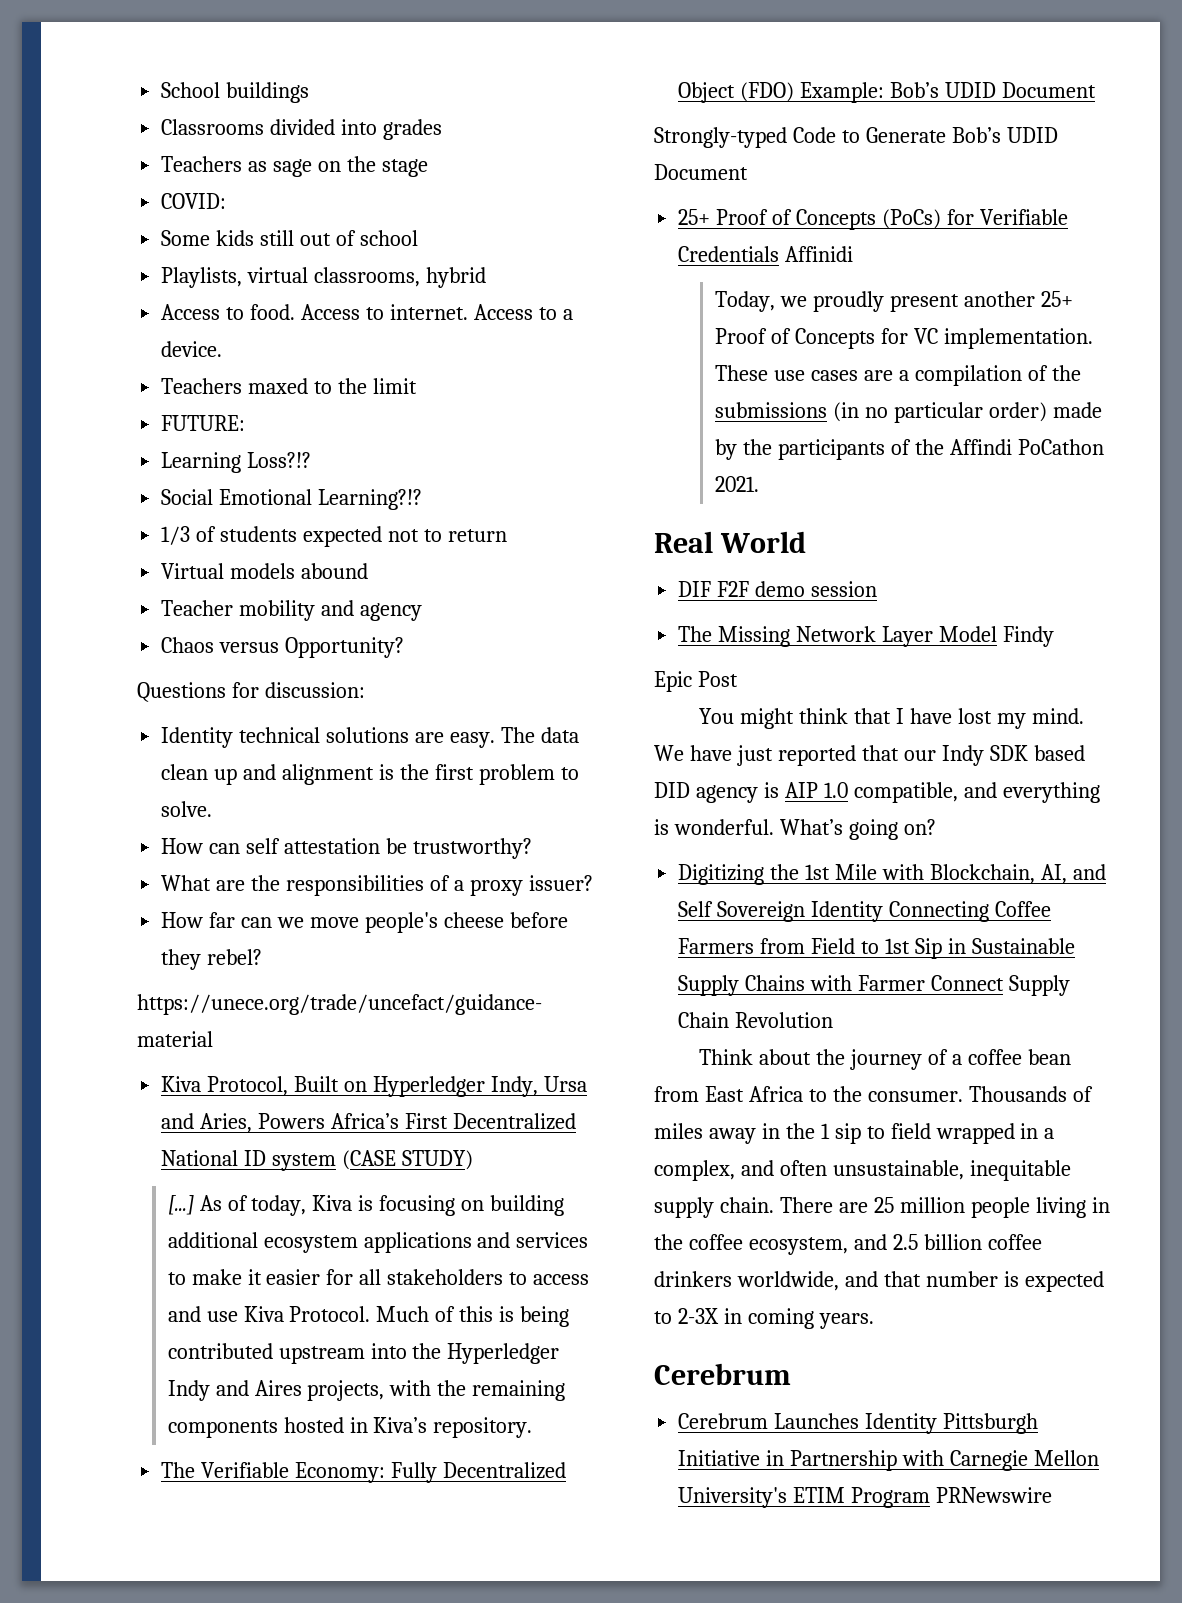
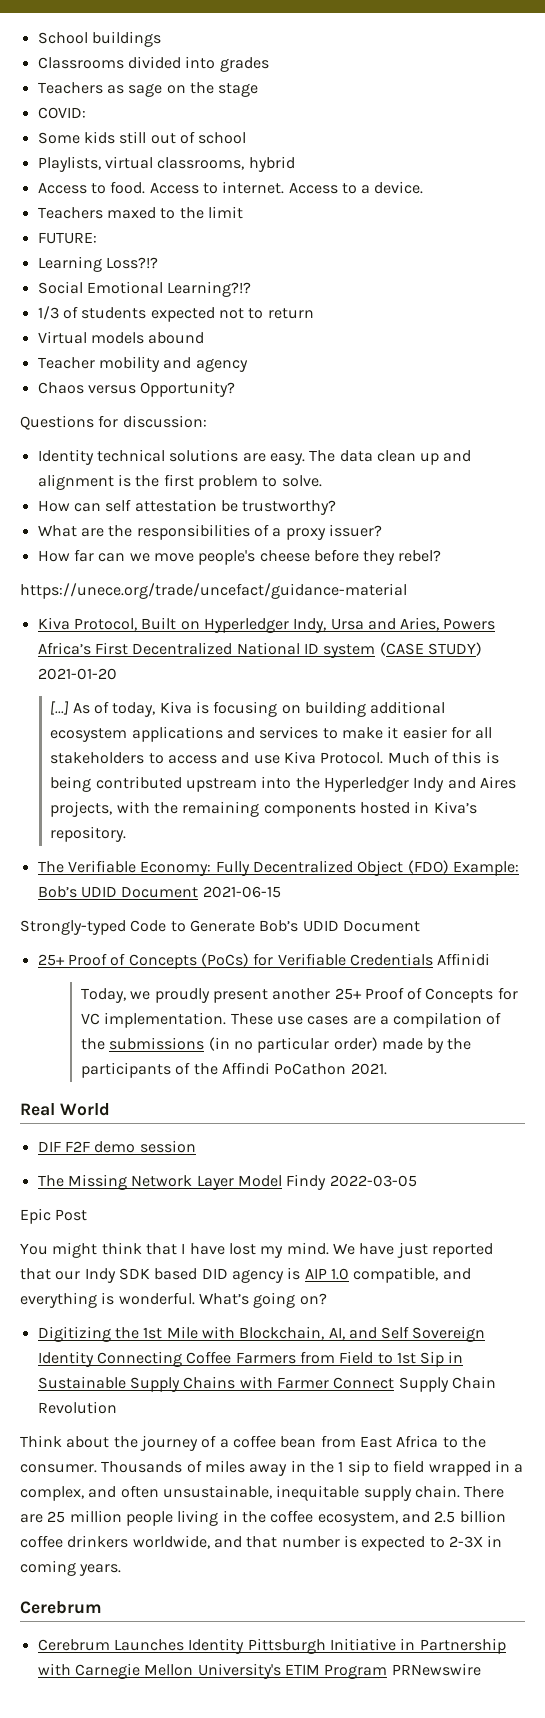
(473, 1160) none -> [37,668,117,680] 2021-01-20
(1096, 90) none -> [202,886,281,898] 2021-06-15
(1054, 636) none -> [329,1175,417,1187] 2022-03-05

